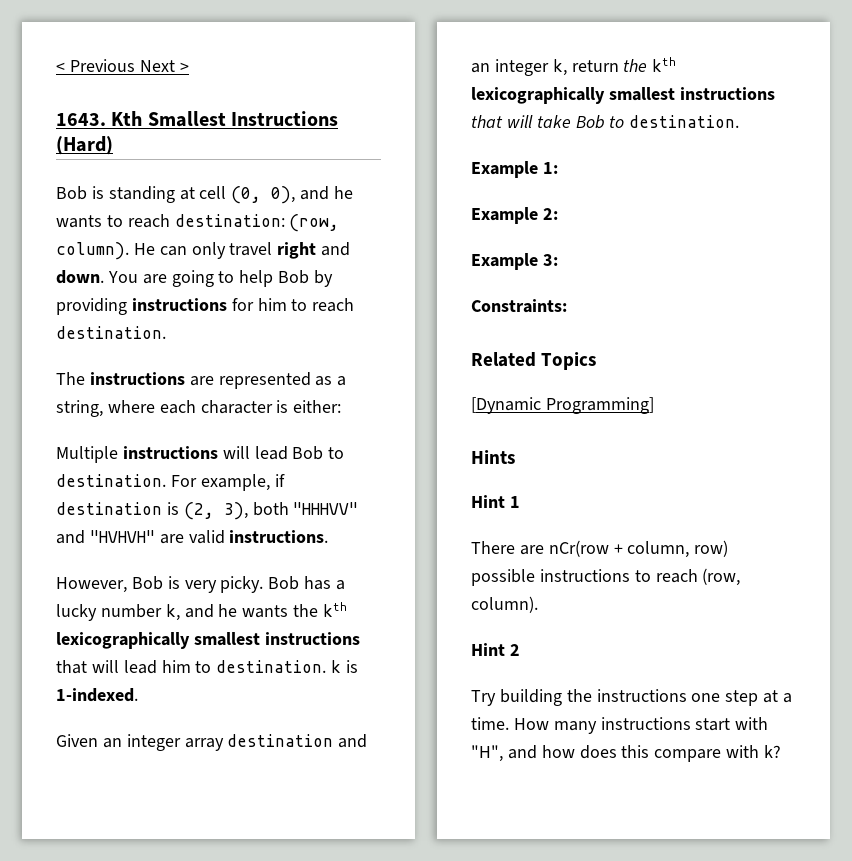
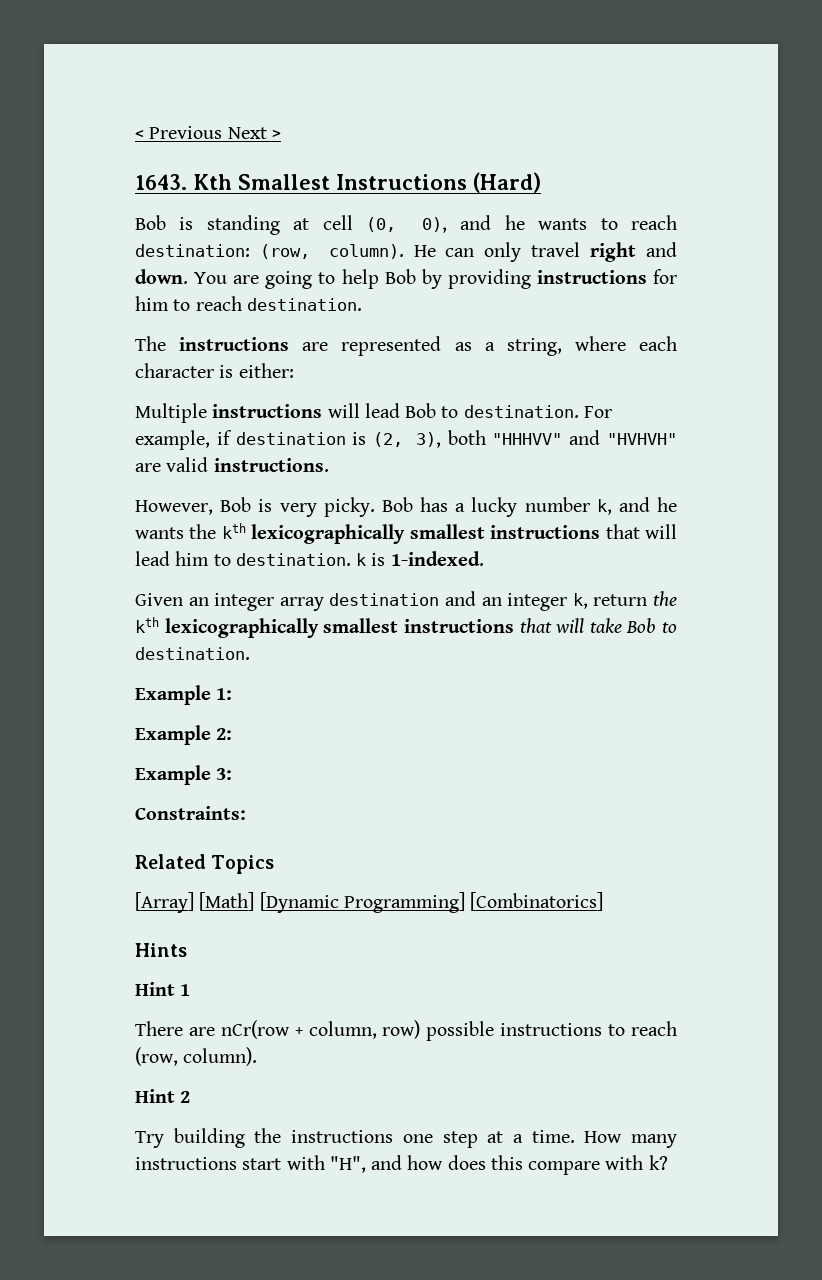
(597, 361) none -> [135,892,255,913] [Array] [Math]
(654, 405) none -> [470,892,604,911] [Combinatorics]

